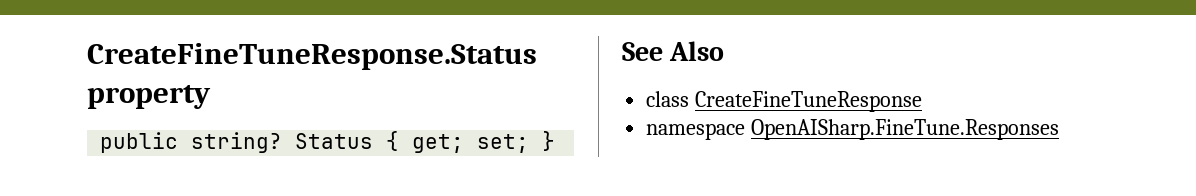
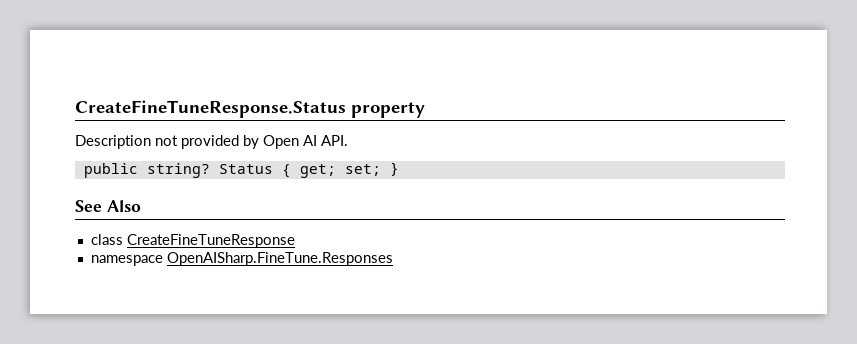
(211, 97) none -> [75,135,348,149] // Description not provided by Open AI API.

